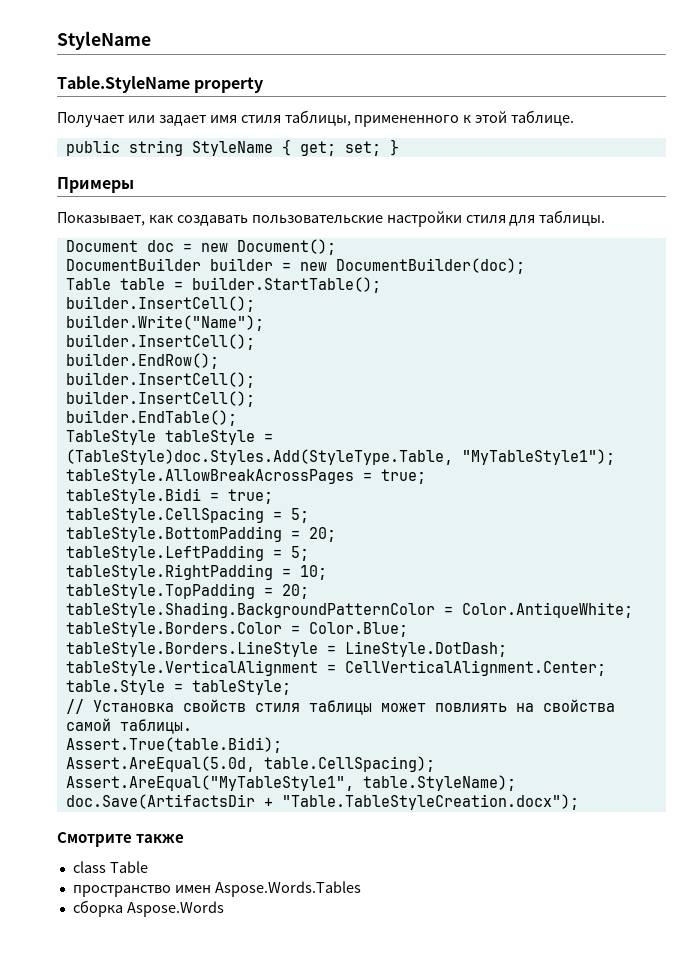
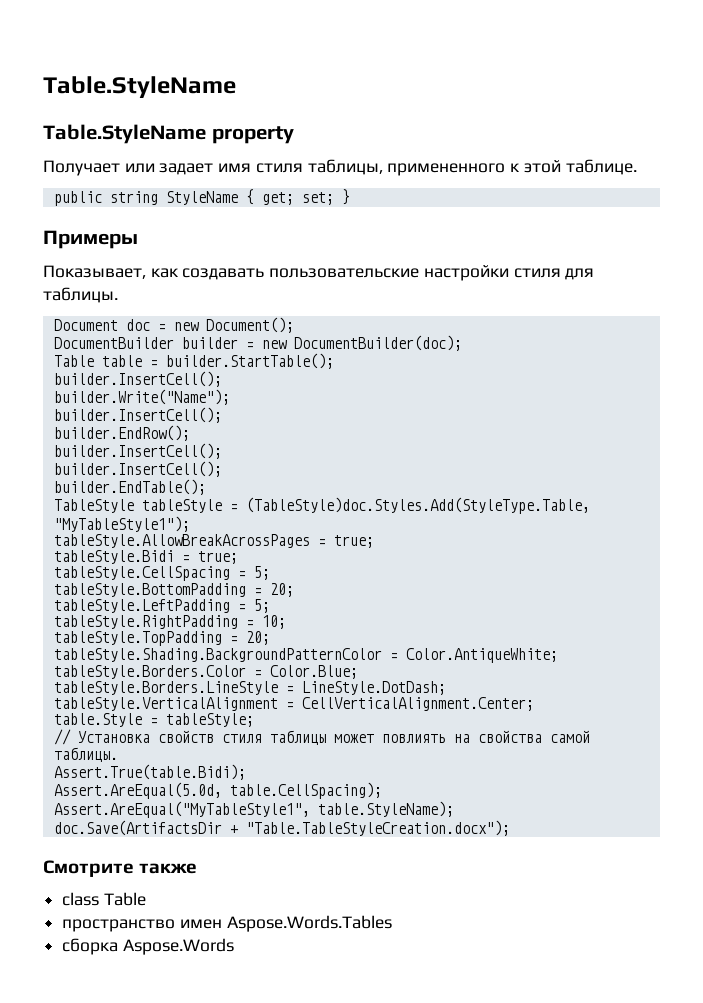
[57,31,151,50] StyleName -> [43,76,236,98] Table.StyleName

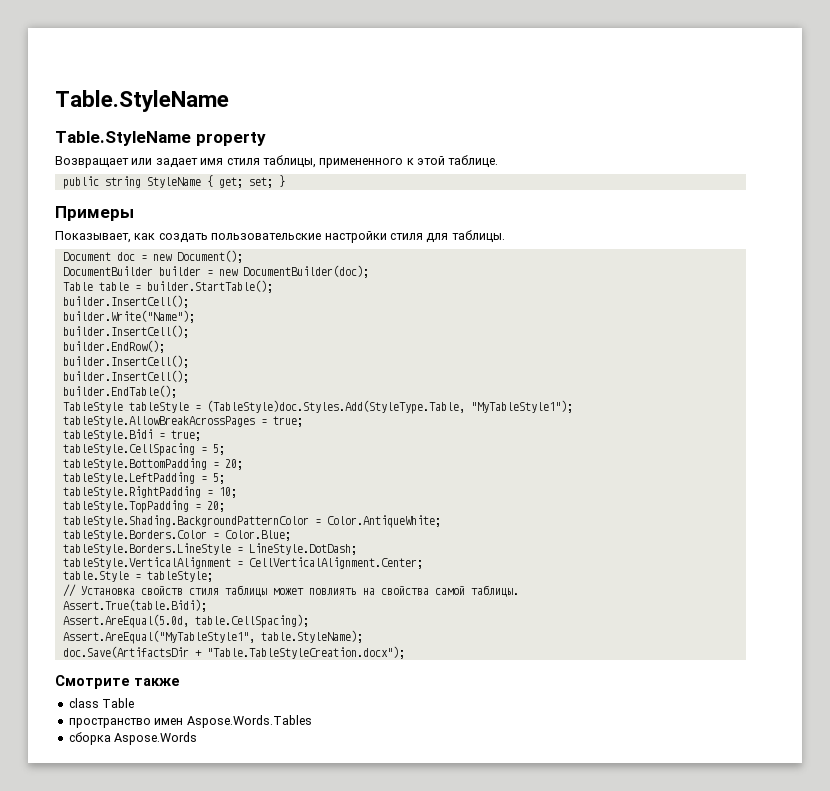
[43,160,120,176] Получает -> [55,156,129,168] Возвращает
[182,268,265,280] создавать -> [158,233,208,243] создать

